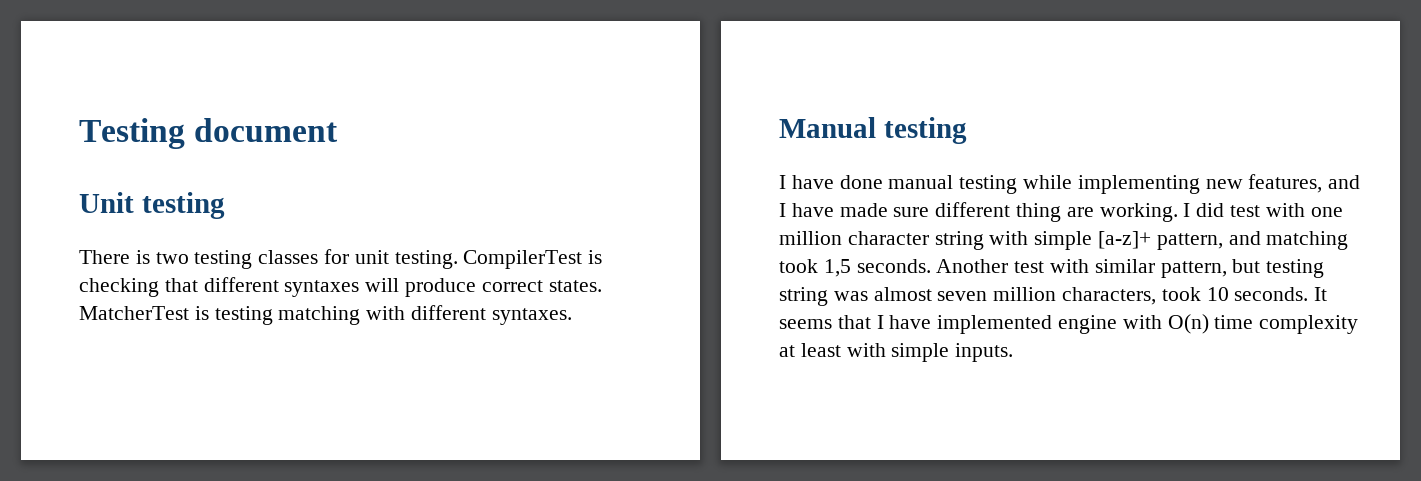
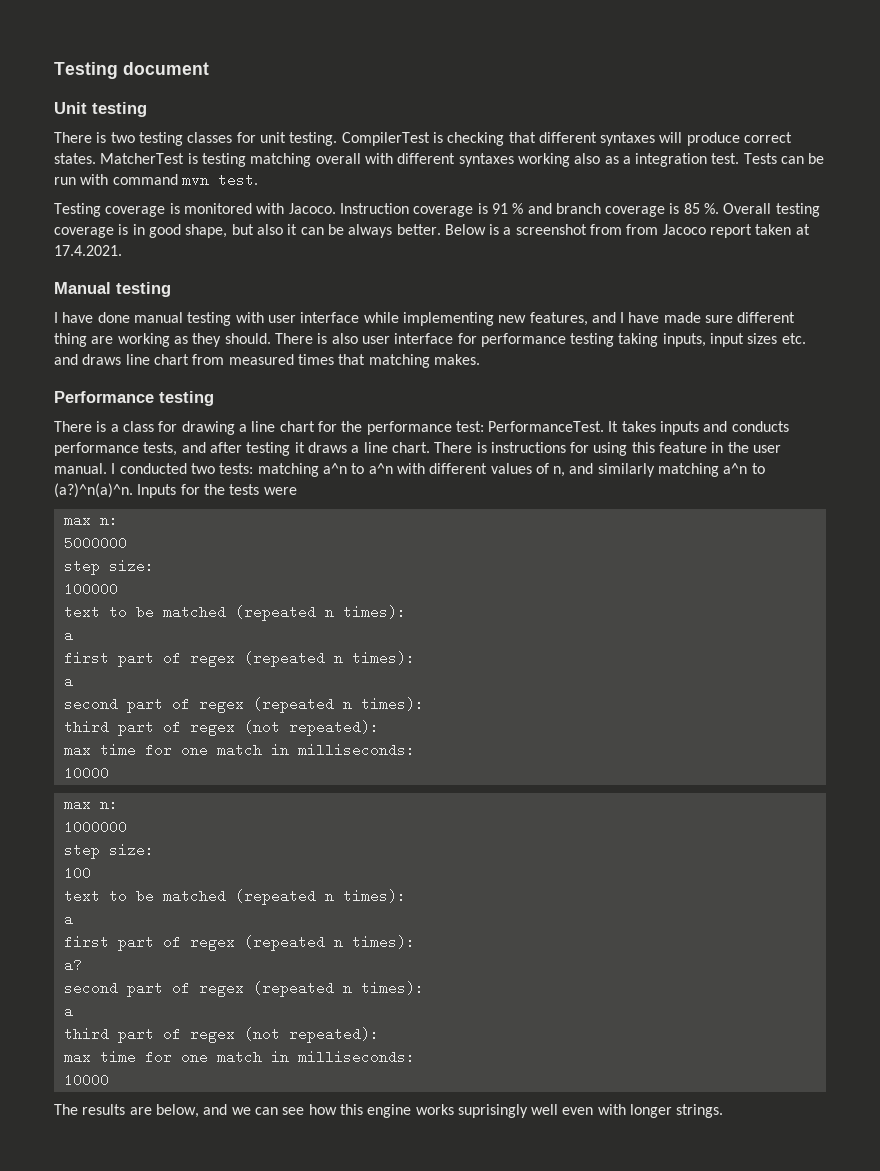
[366,305,572,325] with different syntaxes. -> [315,153,825,167] [54,173,258,187] [54,203,820,217] [54,224,810,238] [54,245,122,256] overall with different syntaxes working also as a integration test. Tests can be run with command mvn test. // Testing coverage is monitored with Jacoco. Instruction coverage is 91 % and branch coverage is 85 %. Overall testing coverage is in good shape, but also it can be always better. Below is a screenshot from from Jacoco report taken at 17.4.2021.
(1018, 184) none -> [235,312,360,323] with user interface
[1099,203,1343,222] [779,231,1349,250] [779,259,1325,278] [779,287,1328,306] [779,314,1359,334] [779,343,1014,362] working. I did test with one million character string with simple [a-z]+ pattern, and matching took 1,5 seconds. Another test with similar pattern, but testing string was almost seven million characters, took 10 seconds. It seems that I have implemented engine with O(n) time complexity at least with simple inputs. -> [117,333,806,347] [54,354,480,368] [54,391,214,406] [54,421,789,435] [54,442,782,456] [54,463,765,477] [54,483,297,498] [63,513,118,527] [63,536,127,550] [63,559,154,575] [63,582,118,596] [63,605,406,621] [63,628,73,642] [63,651,415,667] [63,674,73,688] [63,697,424,713] [63,720,379,736] [63,743,415,757] [63,766,109,780] [63,797,118,811] [63,820,127,834] [63,843,154,859] [63,866,91,880] [63,889,406,905] [63,912,73,926] [63,935,415,951] [63,958,82,972] [63,981,424,997] [63,1004,73,1018] [63,1027,379,1043] [63,1050,415,1064] [63,1073,109,1087] [54,1104,724,1118] working as they should. There is also user interface for performance testing taking inputs, input sizes etc. and draws line chart from measured times that matching makes. // Performance testing // There is a class for drawing a line chart for the performance test: PerformanceTest. It takes inputs and conducts performance tests, and after testing it draws a line chart. There is instructions for using this feature in the user manual. I conducted two tests: matching a^n to a^n with different values of n, and similarly matching a^n to (a?)^n(a)^n. Inputs for the tests were // max n: // 5000000 // step size: // 100000 // text to be matched (repeated n times): // a // first part of regex (repeated n times): // a // second part of regex (repeated n times): // third part of regex (not repeated): // max time for one match in milliseconds: // 10000 // max n: // 1000000 // step size: // 100 // text to be matched (repeated n times): // a // first part of regex (repeated n times): // a? // second part of regex (repeated n times): // a // third part of regex (not repeated): // max time for one match in milliseconds: // 10000 // The results are below, and we can see how this engine works suprisingly well even with longer strings.

